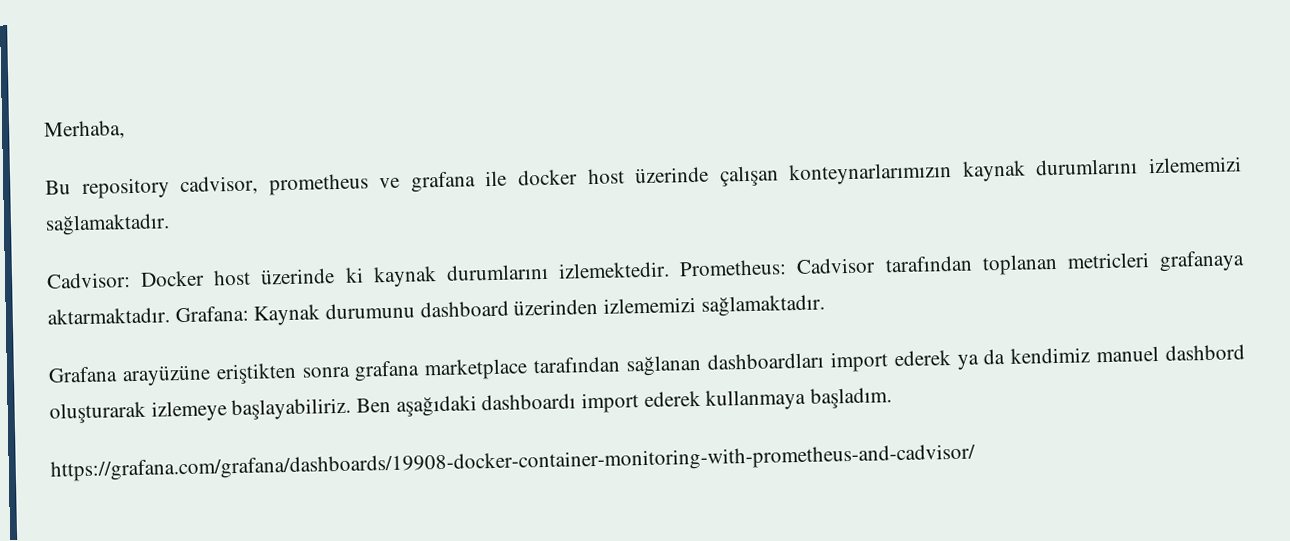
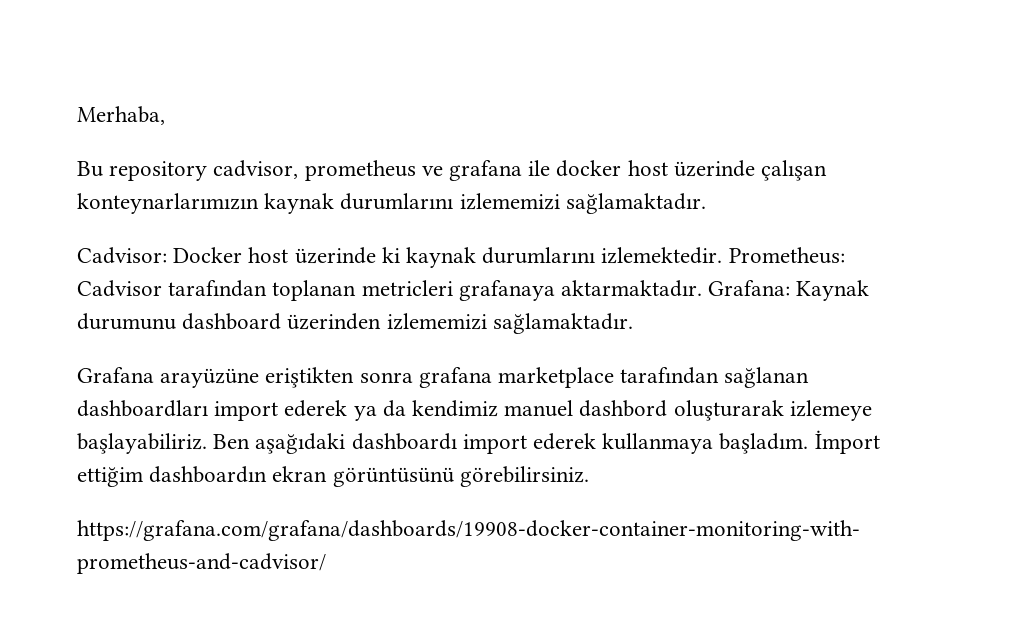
(893, 398) none -> [814,430,880,454] [77,466,589,487] İmport ettiğim dashboardın ekran görüntüsünü görebilirsiniz.

